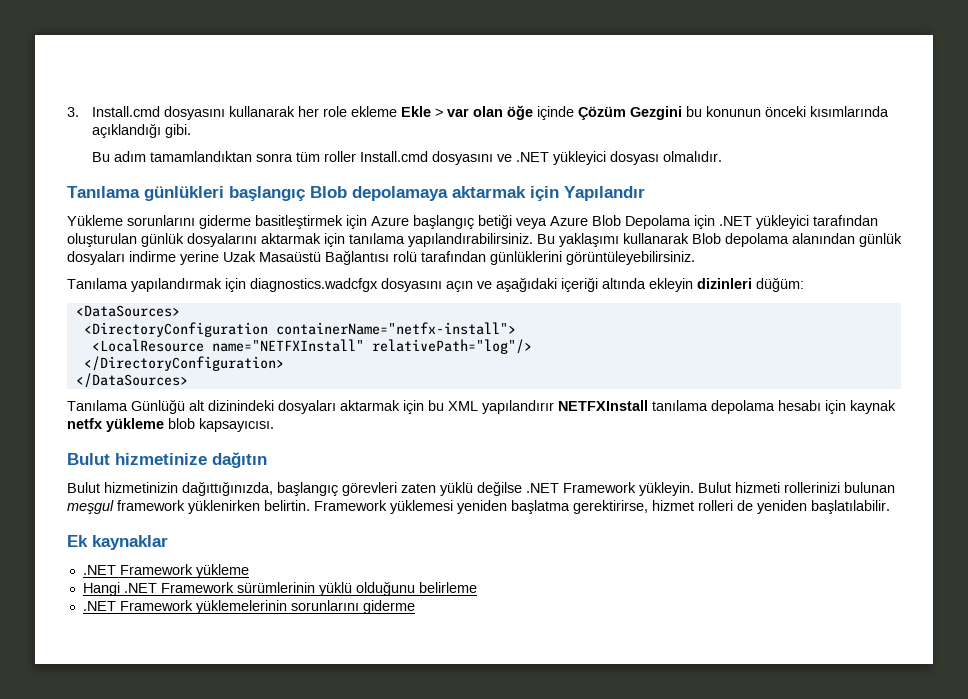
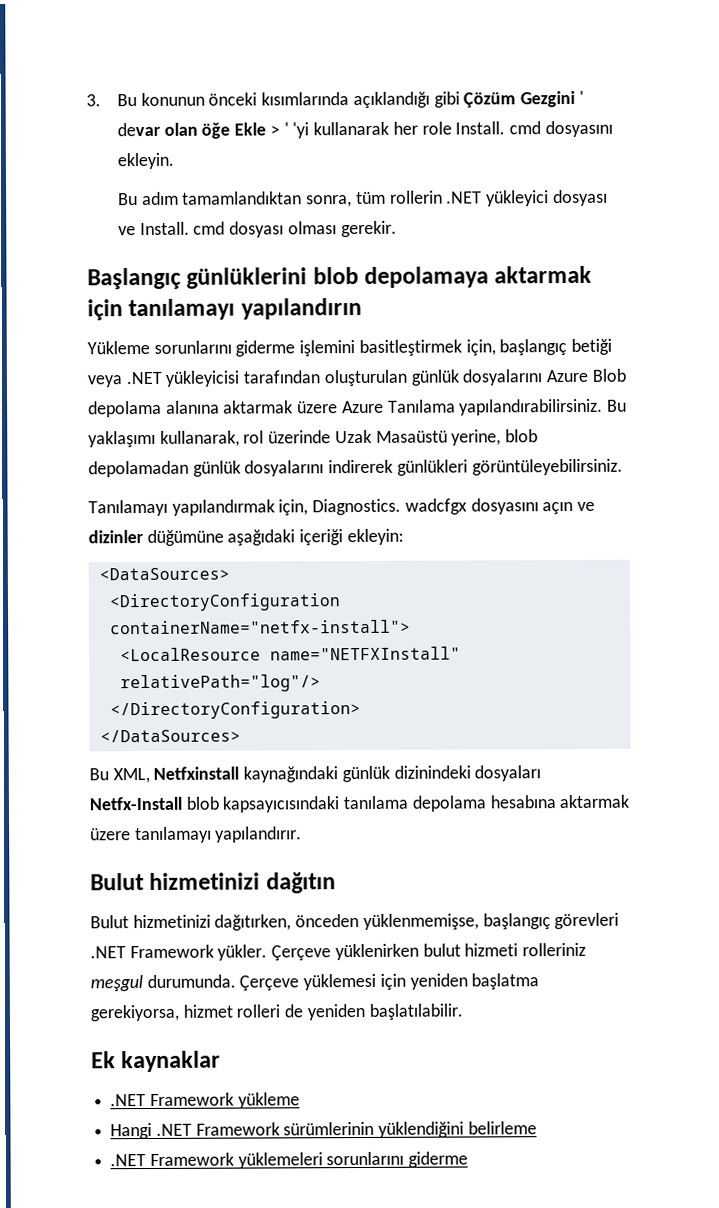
[92,105,890,120] [92,123,192,138] [92,151,723,165] [67,186,347,201] Install.cmd dosyasını kullanarak her role ekleme Ekle > var olan öğe içinde Çözüm Gezgini bu konunun önceki kısımlarında açıklandığı gibi. // Bu adım tamamlandıktan sonra tüm roller Install.cmd dosyasını ve .NET yükleyici dosyası olmalıdır. // Tanılama günlükleri başlangıç Blob -> [117,90,584,109] [117,120,613,139] [117,152,175,170] [118,189,608,208] [118,220,397,238] [87,267,359,290] Bu konunun önceki kısımlarında açıklandığı gibi Çözüm Gezgini ' devar olan öğe Ekle > ' 'yi kullanarak her role Install. cmd dosyasını ekleyin. // Bu adım tamamlandıktan sonra, tüm rollerin .NET yükleyici dosyası ve Install. cmd dosyası olması gerekir. // Başlangıç günlüklerini blob
[564,186,645,201] Yapılandır -> [128,297,362,321] tanılamayı yapılandırın
[255,214,878,229] [67,233,902,247] [67,250,695,265] [67,277,804,292] basitleştirmek için Azure başlangıç betiği veya Azure Blob Depolama için .NET yükleyici tarafından oluşturulan günlük dosyalarını aktarmak için tanılama yapılandırabilirsiniz. Bu yaklaşımı kullanarak Blob depolama alanından günlük dosyaları indirme yerine Uzak Masaüstü Bağlantısı rolü tarafından günlüklerini görüntüleyebilirsiniz. // Tanılama yapılandırmak için diagnostics.wadcfgx dosyasını açın ve aşağıdaki içeriği altında ekleyin dizinleri düğüm: -> [299,338,613,357] [87,368,626,388] [88,398,628,418] [88,429,539,448] [88,458,623,478] [88,498,596,517] [88,528,404,547] işlemini basitleştirmek için, başlangıç betiği veya .NET yükleyicisi tarafından oluşturulan günlük dosyalarını Azure Blob depolama alanına aktarmak üzere Azure Tanılama yapılandırabilirsiniz. Bu yaklaşımı kullanarak, rol üzerinde Uzak Masaüstü yerine, blob depolamadan günlük dosyalarını indirerek günlükleri görüntüleyebilirsiniz. // Tanılamayı yapılandırmak için, Diagnostics. wadcfgx dosyasını açın ve dizinler düğümüne aşağıdaki içeriği ekleyin:
[67,399,896,414] [67,418,274,432] [67,453,207,465] Tanılama Günlüğü alt dizinindeki dosyaları aktarmak için bu XML yapılandırır NETFXInstall tanılama depolama hesabı için kaynak netfx yükleme blob kapsayıcısı. // Bulut hizmetinize -> [89,765,542,784] [89,794,630,813] [90,826,303,844] [90,872,261,891] Bu XML, Netfxinstall kaynağındaki günlük dizinindeki dosyaları Netfx-Install blob kapsayıcısındaki tanılama depolama hesabına aktarmak üzere tanılamayı yapılandırır. // Bulut hizmetinizi
[104,481,895,496] [67,500,453,514] hizmetinizin dağıttığınızda, başlangıç görevleri zaten yüklü değilse .NET Framework yükleyin. Bulut hizmeti rollerinizi bulunan meşgul framework yüklenirken belirtin. Framework yüklemesi -> [132,912,620,931] [90,942,587,961] [90,973,406,992] hizmetinizi dağıtırken, önceden yüklenmemişse, başlangıç görevleri .NET Framework yükler. Çerçeve yüklenirken bulut hizmeti rolleriniz meşgul durumunda. Çerçeve yüklemesi için
[573,500,648,514] gerektirirse, -> [90,1004,179,1022] gerekiyorsa,
[318,581,415,596] yüklü olduğunu -> [378,1121,465,1138] yüklendiğini
[195,600,287,614] yüklemelerinin -> [237,1152,323,1169] yüklemeleri

